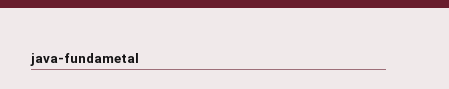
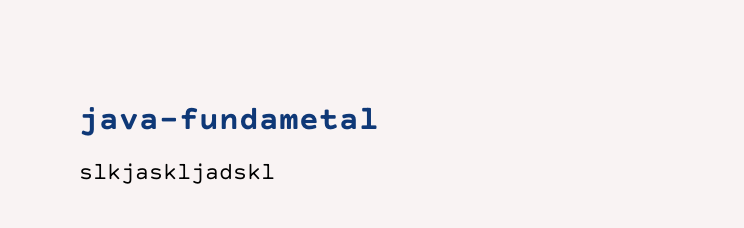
(139, 59) none -> [79,163,275,184] // slkjaskljadskl

